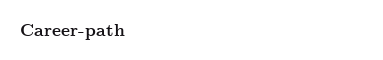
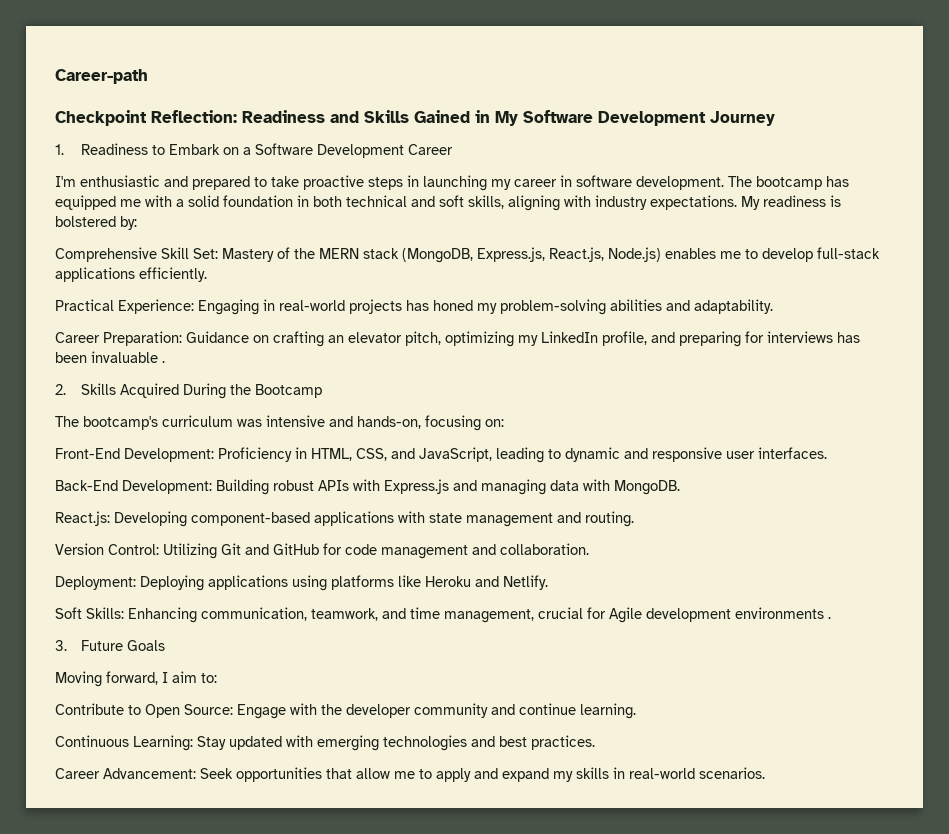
(125, 32) none -> [55,110,775,126] [55,143,454,158] [55,175,849,191] [55,195,841,211] [55,216,137,230] [55,247,880,263] [55,267,207,282] [55,299,773,315] [55,331,860,347] [55,351,165,363] [55,383,323,399] [55,415,504,431] [55,447,827,463] [55,479,680,495] [55,511,634,527] [55,543,589,559] [55,575,548,591] [55,607,831,623] [55,640,166,651] [55,671,217,687] [55,703,636,719] [55,735,595,751] [55,767,765,782] // Checkpoint Reflection: Readiness and Skills Gained in My Software Development Journey // 1. Readiness to Embark on a Software Development Career // I'm enthusiastic and prepared to take proactive steps in launching my career in software development. The bootcamp has equipped me with a solid foundation in both technical and soft skills, aligning with industry expectations. My readiness is bolstered by: // Comprehensive Skill Set: Mastery of the MERN stack (MongoDB, Express.js, React.js, Node.js) enables me to develop full-stack applications efficiently. // Practical Experience: Engaging in real-world projects has honed my problem-solving abilities and adaptability. // Career Preparation: Guidance on crafting an elevator pitch, optimizing my LinkedIn profile, and preparing for interviews has been invaluable . // 2. Skills Acquired During the Bootcamp // The bootcamp's curriculum was intensive and hands-on, focusing on: // Front-End Development: Proficiency in HTML, CSS, and JavaScript, leading to dynamic and responsive user interfaces. // Back-End Development: Building robust APIs with Express.js and managing data with MongoDB. // React.js: Developing component-based applications with state management and routing. // Version Control: Utilizing Git and GitHub for code management and collaboration. // Deployment: Deploying applications using platforms like Heroku and Netlify. // Soft Skills: Enhancing communication, teamwork, and time management, crucial for Agile development environments . // 3. Future Goals // Moving forward, I aim to: // Contribute to Open Source: Engage with the developer community and continue learning. // Continuous Learning: Stay updated with emerging technologies and best practices. // Career Advancement: Seek opportunities that allow me to apply and expand my skills in real-world scenarios.

